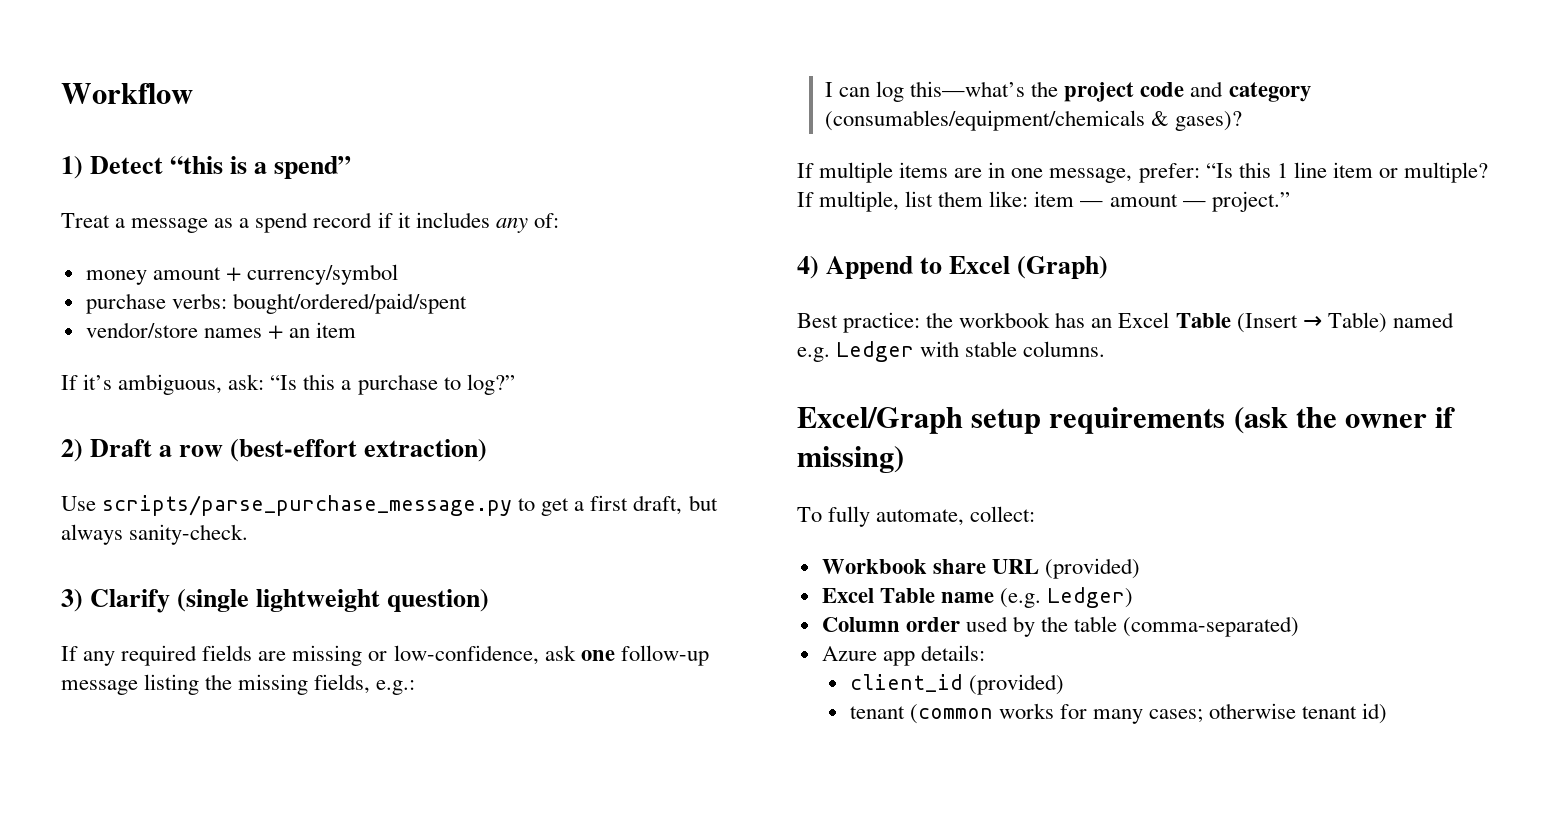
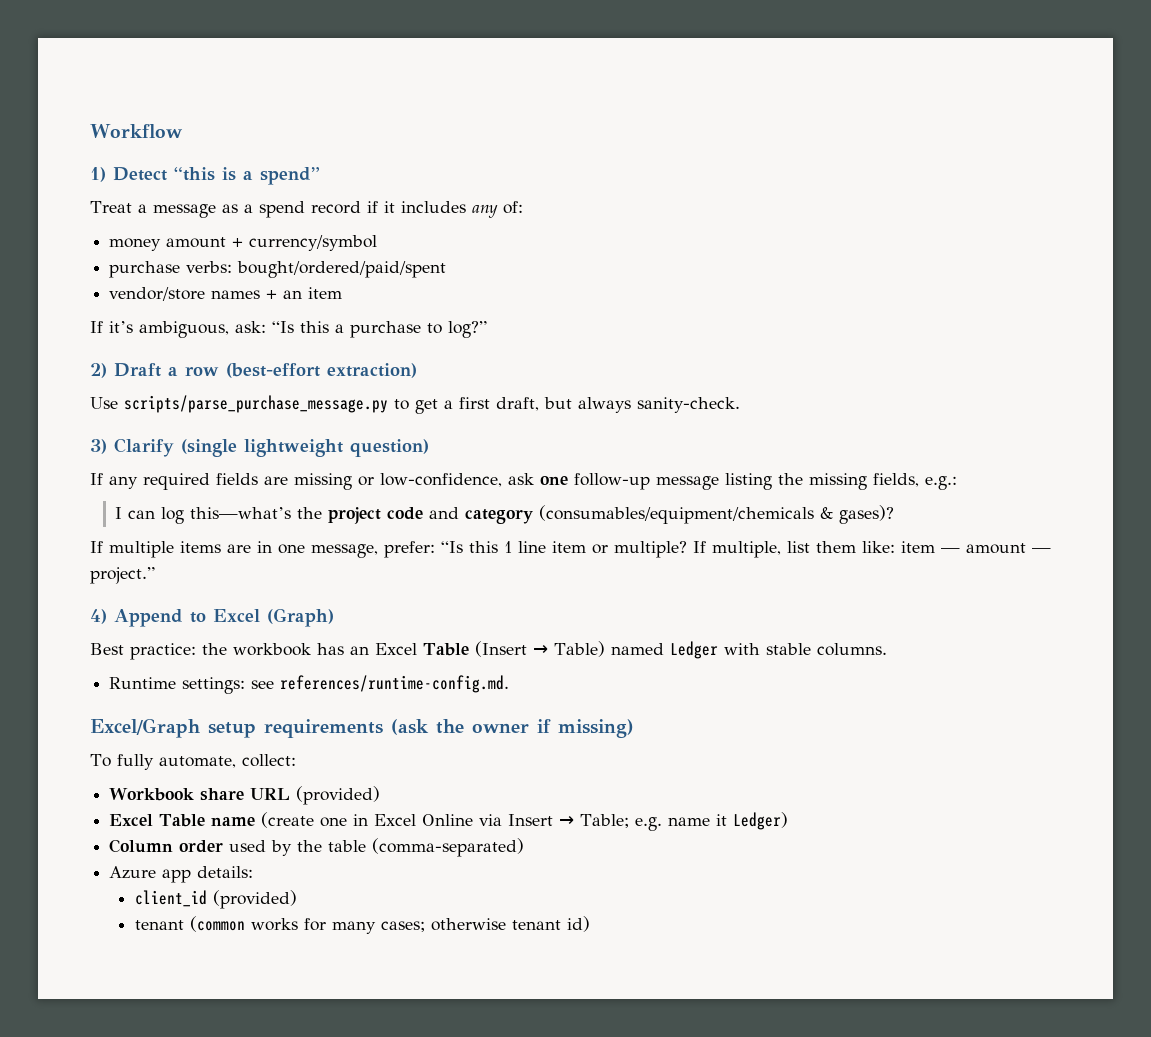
[797,347,830,362] e.g. -> (664, 649) none
(1106, 349) none -> [109,675,510,694] // Runtime settings: see references/runtime-config.md.
[999,588,1041,608] (e.g. -> [261,812,728,831] (create one in Excel Online via Insert → Table; e.g. name it

